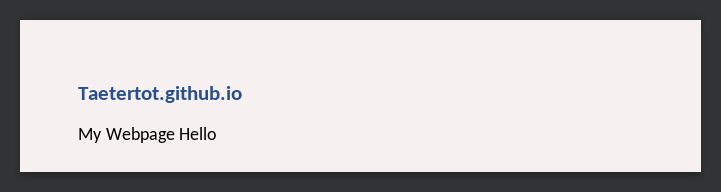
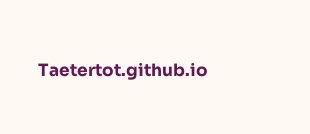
[78,127,218,143] // My Webpage Hello -> (208, 71) none

